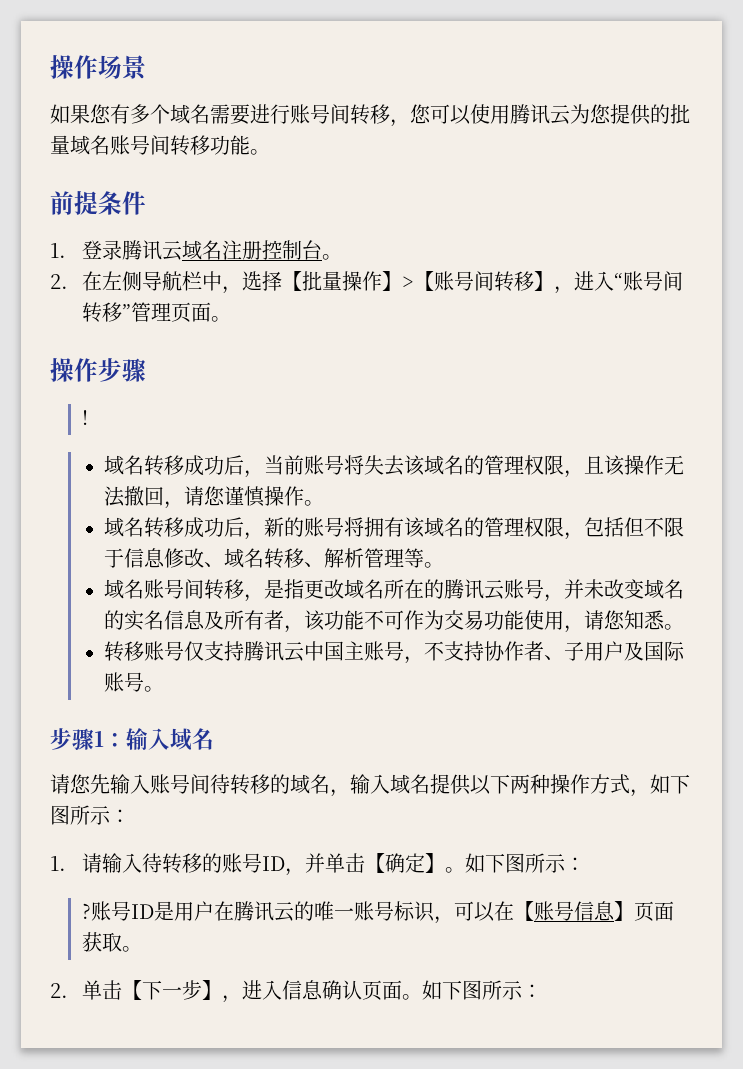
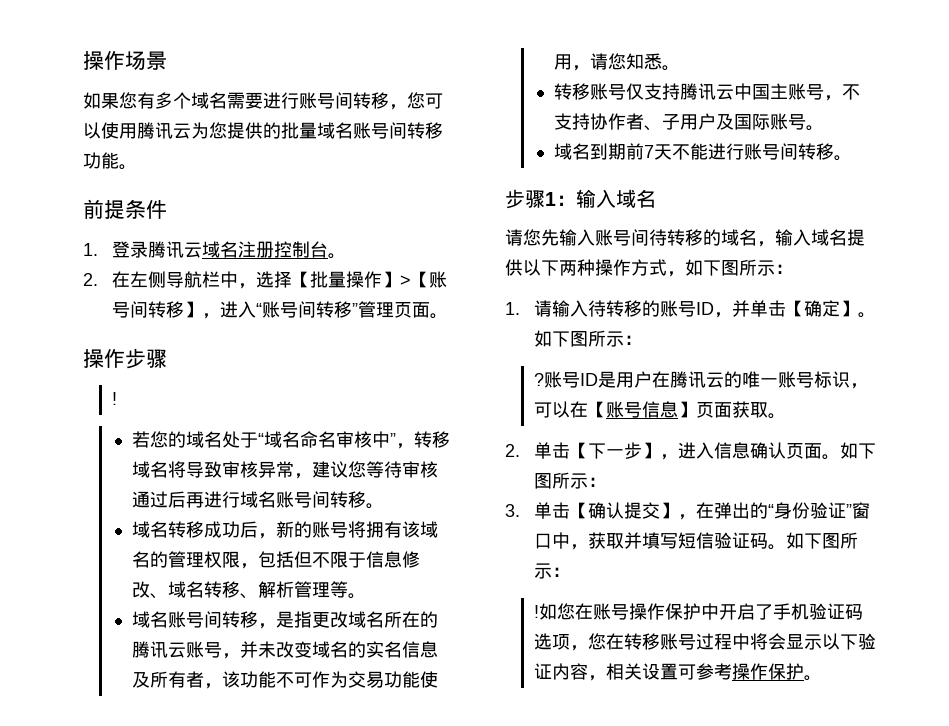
[103,455,684,478] [103,486,304,509] 域名转移成功后，当前账号将失去该域名的管理权限，且该操作无法撤回，请您谨慎操作 -> [131,431,450,449] [131,461,438,479] [131,491,366,508] 若您的域名处于“域名命名审核中”，转移域名将导致审核异常，建议您等待审核通过后再进行域名账号间转移
(164, 689) none -> [553,143,852,161] // 域名到期前7天不能进行账号间转移。
(542, 991) none -> [505,502,870,520] [533,532,858,550] [533,563,570,579] [533,603,863,620] [533,633,876,651] [533,663,822,681] // 3.单击【确认提交】，在弹出的“身份验证”窗口中，获取并填写短信验证码。如下图所示： // !如您在账号操作保护中开启了手机验证码选项，您在转移账号过程中将会显示以下验证内容，相关设置可参考操作保护。

